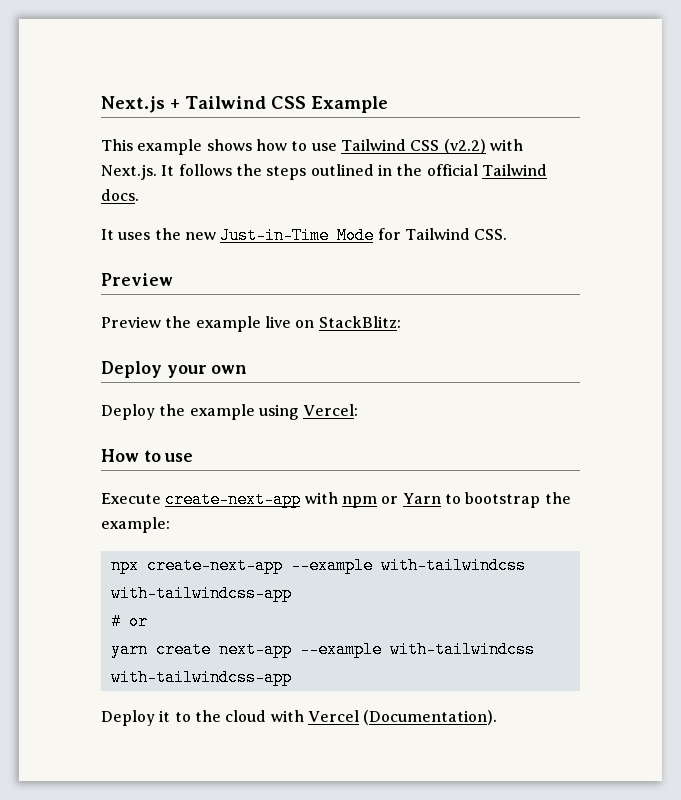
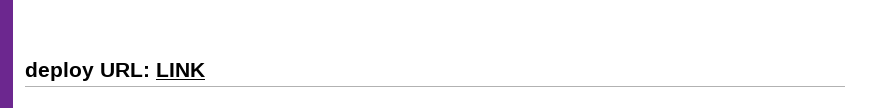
[101,96,388,113] [101,139,523,155] [101,164,547,180] [101,189,139,201] [101,227,508,244] [101,273,173,286] [101,316,401,332] [101,361,248,378] [101,404,359,420] [101,449,194,462] [101,491,571,508] [101,517,170,533] [110,557,526,574] [110,585,292,602] [110,613,148,630] [110,641,535,658] [110,669,292,686] [101,710,498,726] Next.js + Tailwind CSS Example // This example shows how to use Tailwind CSS (v2.2) with Next.js. It follows the steps outlined in the official Tailwind docs. // It uses the new Just-in-Time Mode for Tailwind CSS. // Preview // Preview the example live on StackBlitz: // Deploy your own // Deploy the example using Vercel: // How to use // Execute create-next-app with npm or Yarn to bootstrap the example: // npx create-next-app --example with-tailwindcss with-tailwindcss-app // # or // yarn create next-app --example with-tailwindcss with-tailwindcss-app // Deploy it to the cloud with Vercel (Documentation). -> [25,62,205,81] deploy URL: LINK

